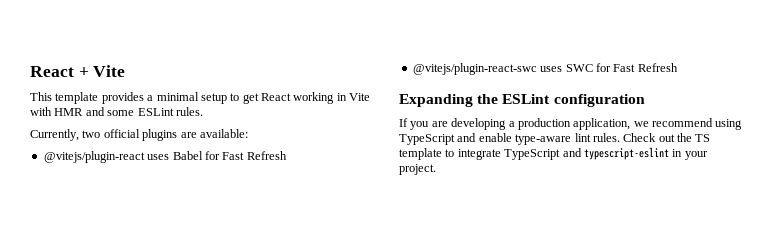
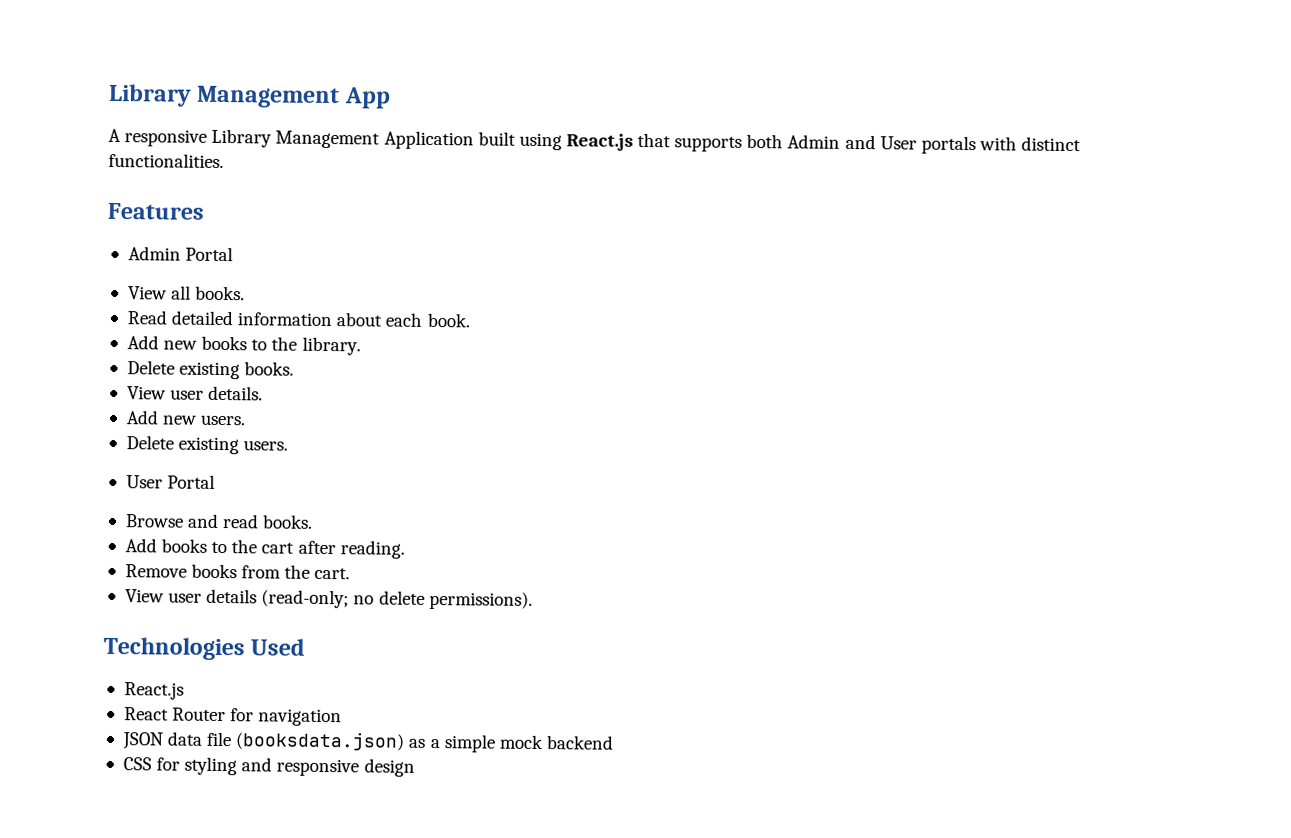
[30,65,126,77] [30,92,371,104] [30,107,203,116] [30,129,248,141] [43,151,287,163] [412,63,678,75] [399,94,645,107] [399,118,743,130] [399,133,711,145] [399,147,708,160] [399,164,436,175] React + Vite // This template provides a minimal setup to get React working in Vite with HMR and some ESLint rules. // Currently, two official plugins are available: // @vitejs/plugin-react uses Babel for Fast Refresh // @vitejs/plugin-react-swc uses SWC for Fast Refresh // Expanding the ESLint configuration // If you are developing a production application, we recommend using TypeScript and enable type-aware lint rules. Check out the TS template to integrate TypeScript and typescript-eslint in your project. -> [108,83,391,109] [108,128,1082,155] [108,152,224,169] [107,202,205,220] [127,246,234,262] [127,285,246,301] [126,310,470,328] [126,335,361,356] [126,360,295,380] [126,385,264,401] [125,410,247,426] [125,435,289,455] [125,474,216,489] [124,513,314,529] [124,538,405,559] [124,563,351,580] [124,588,533,610] [103,636,306,661] [123,682,184,700] [123,707,343,727] [121,731,614,753] [122,756,415,777] Library Management App // A responsive Library Management Application built using React.js that supports both Admin and User portals with distinct functionalities. // Features // Admin Portal // View all books. // Read detailed information about each book. // Add new books to the library. // Delete existing books. // View user details. // Add new users. // Delete existing users. // User Portal // Browse and read books. // Add books to the cart after reading. // Remove books from the cart. // View user details (read-only; no delete permissions). // Technologies Used // React.js // React Router for navigation // JSON data file (booksdata.json) as a simple mock backend // CSS for styling and responsive design

